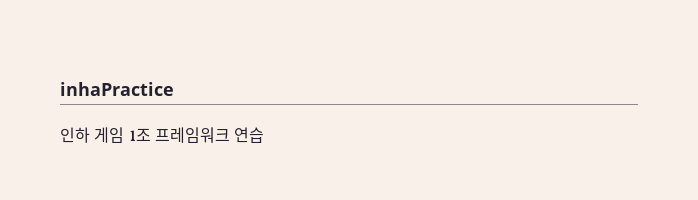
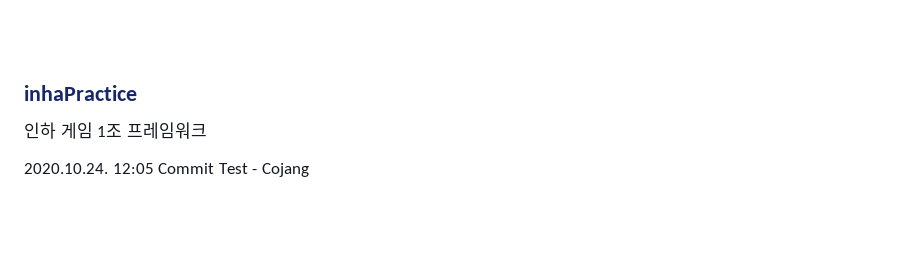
[234,127,265,143] 연습 -> [24,163,309,177] // 2020.10.24. 12:05 Commit Test - Cojang

